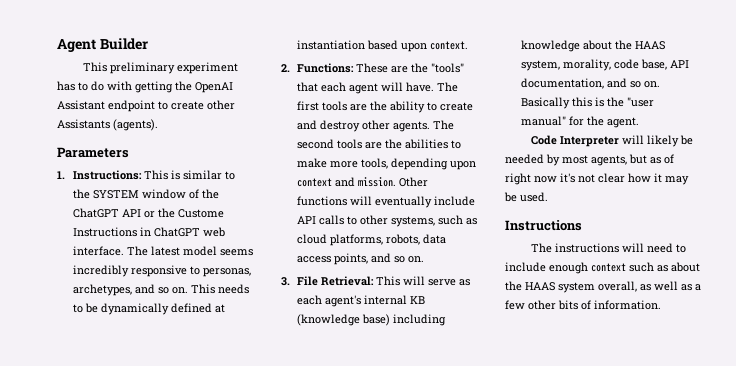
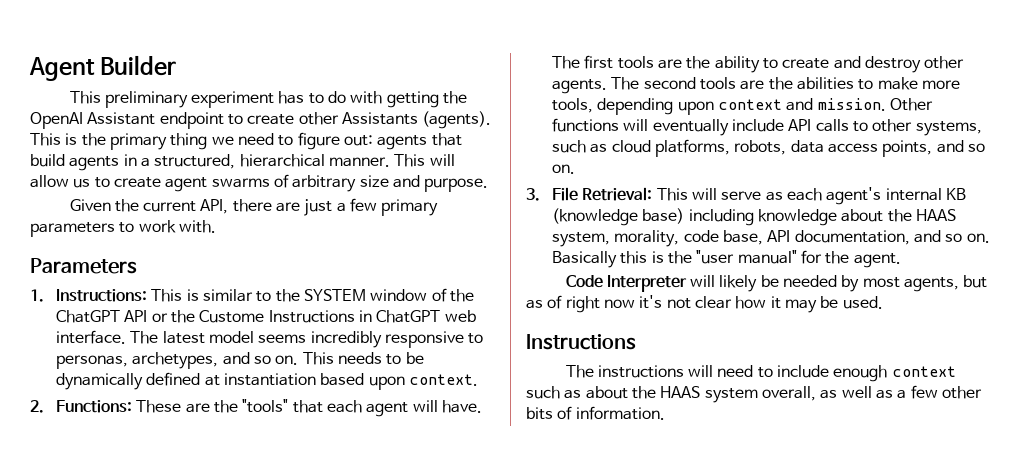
(158, 125) none -> [30,132,462,150] [30,154,455,171] [30,174,489,192] [69,198,439,216] [30,220,216,237] This is the primary thing we need to figure out: agents that build agents in a structured, hierarchical manner. This will allow us to create agent swarms of arbitrary size and purpose. // Given the current API, there are just a few primary parameters to work with.

